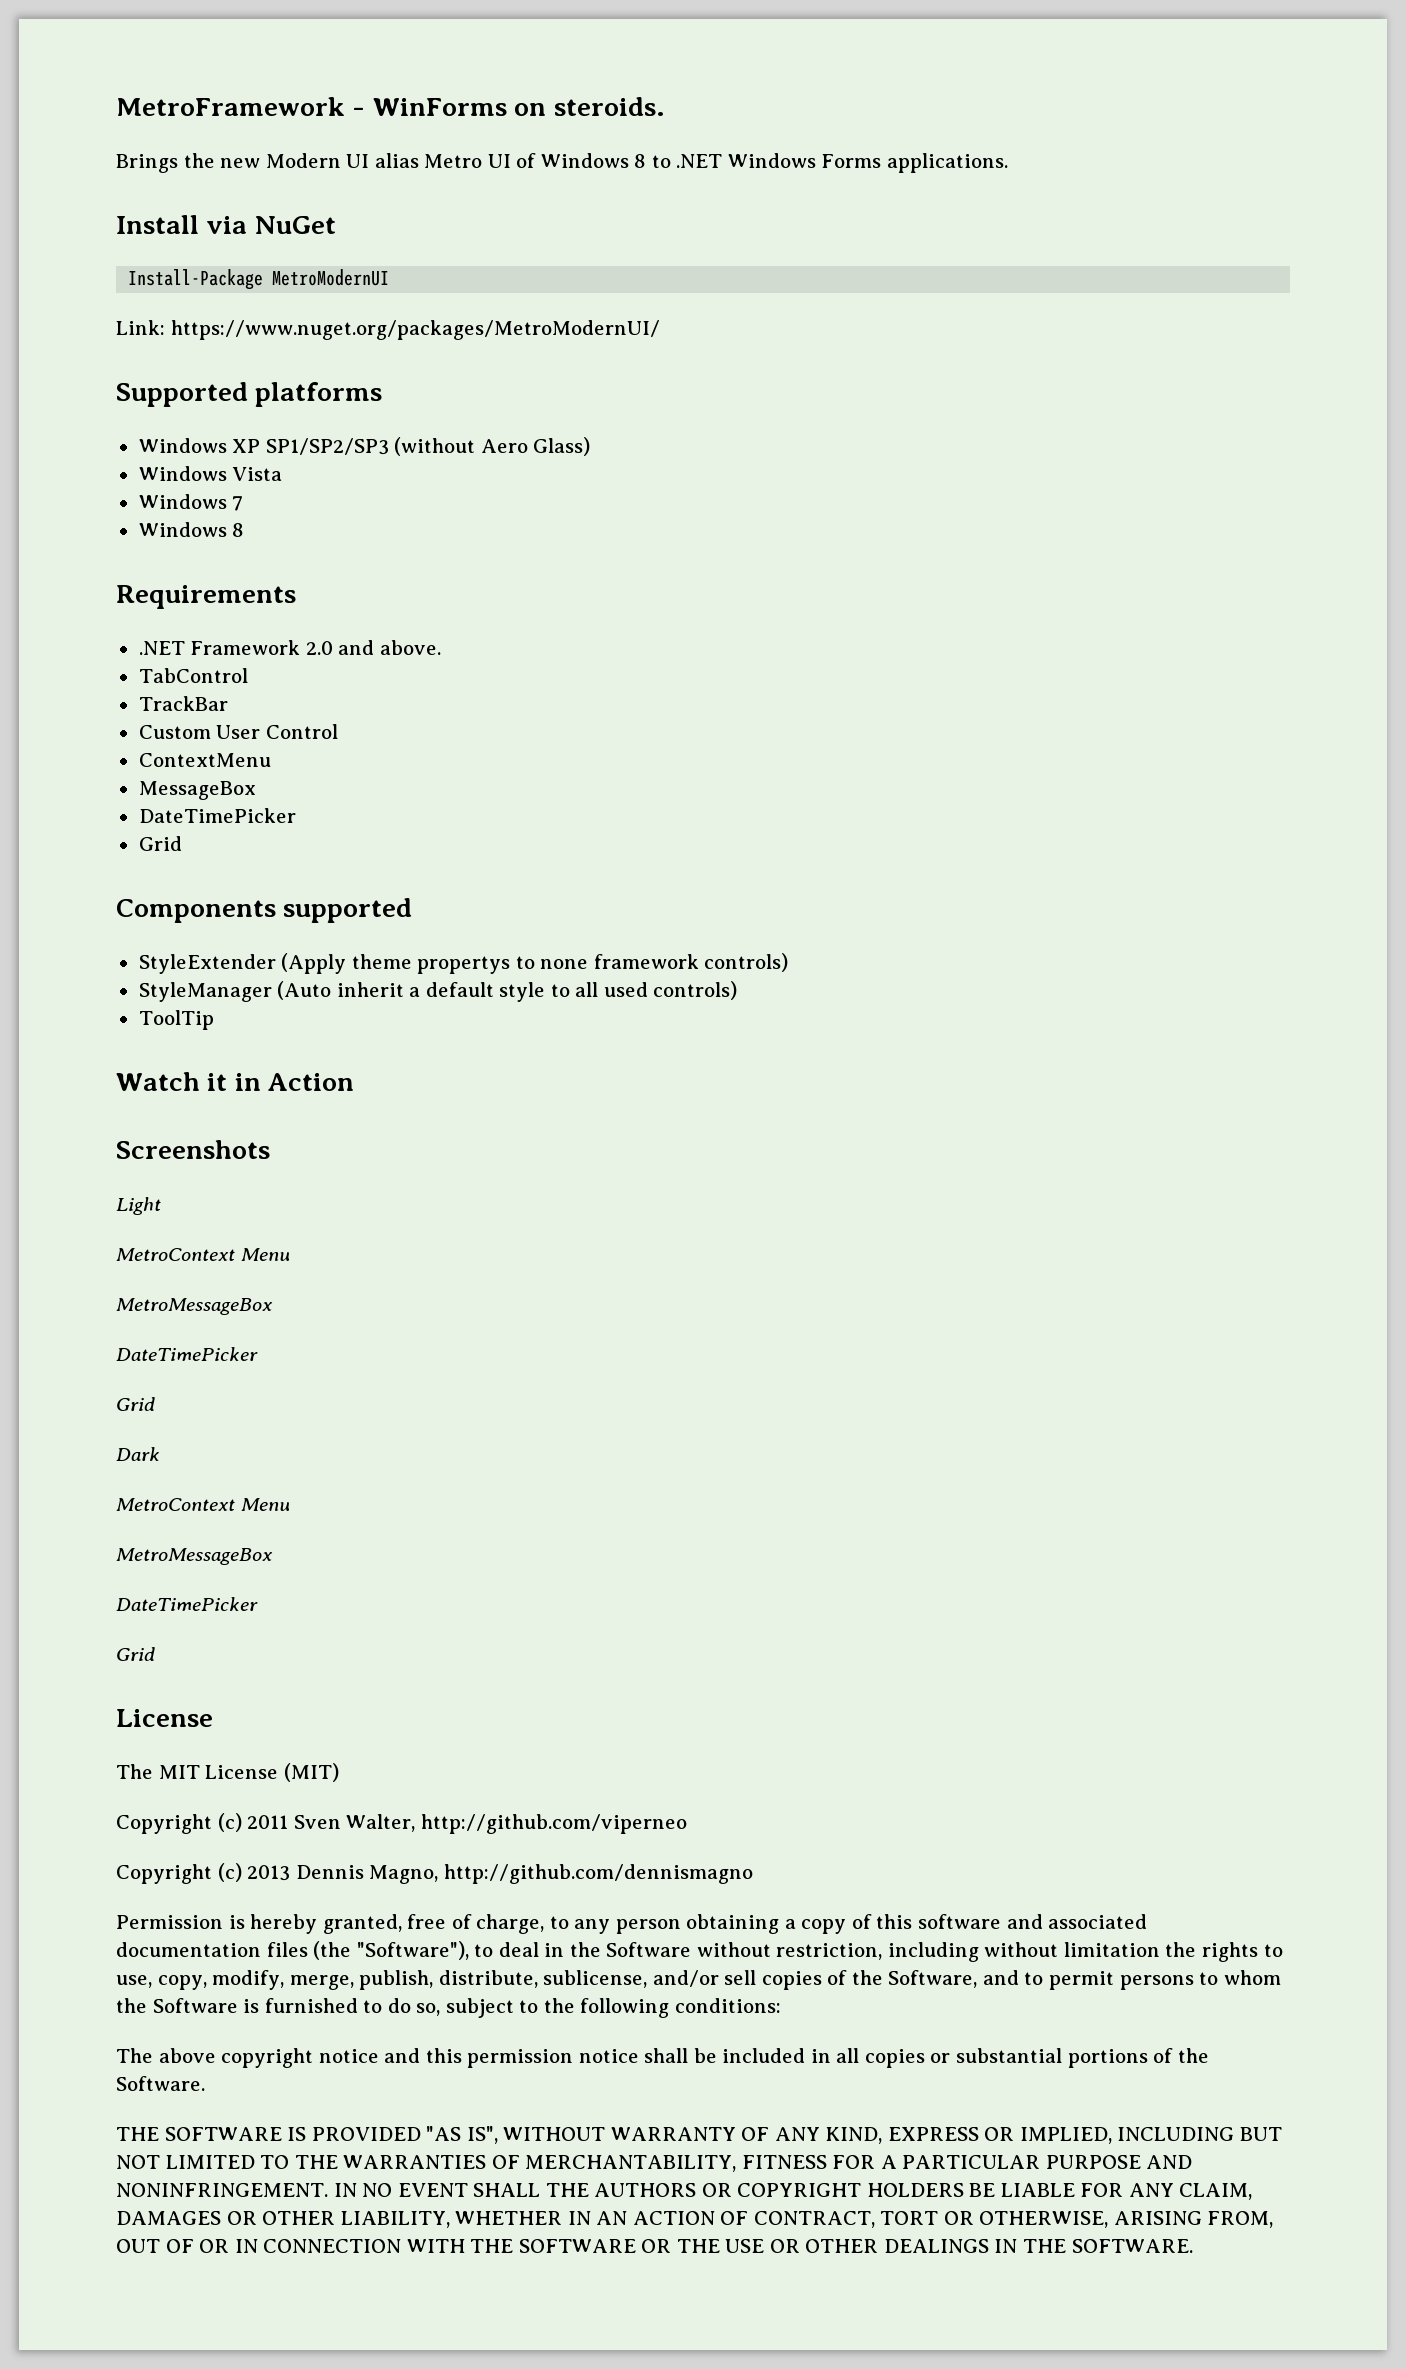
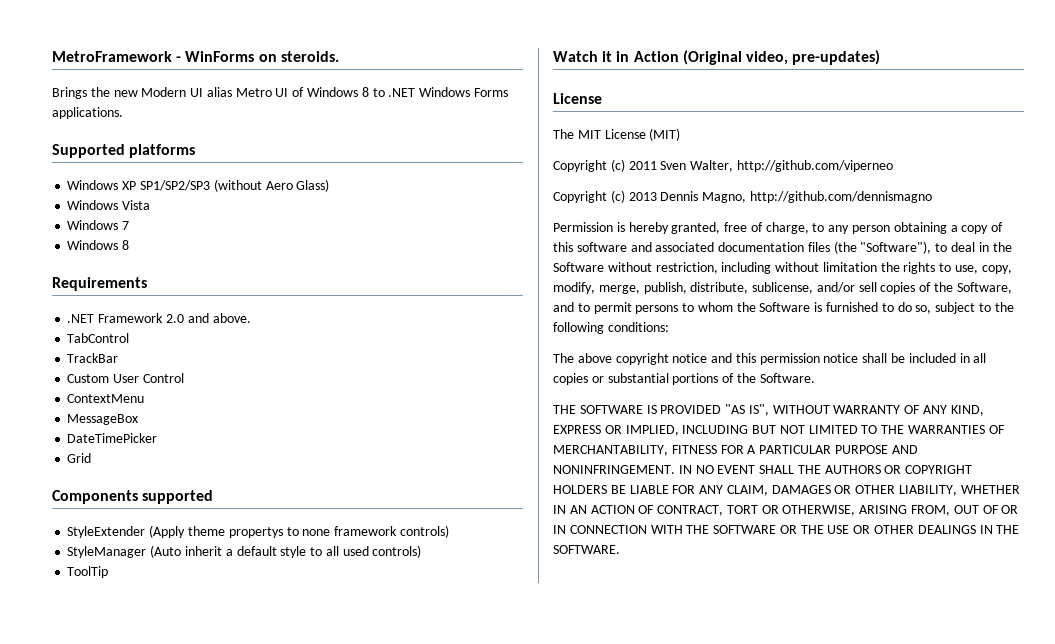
[116,215,336,234] [128,269,390,290] [116,320,660,340] // Install via NuGet // Install-Package MetroModernUI // Link: https://www.nuget.org/packages/MetroModernUI/ -> (123, 113) none
[116,1140,270,1159] [116,1197,161,1215] [116,1248,290,1261] [116,1298,273,1315] [116,1347,258,1361] [116,1397,155,1411] [116,1447,160,1461] [116,1498,290,1511] [116,1548,273,1565] [116,1597,258,1611] [116,1647,155,1661] // Screenshots // Light // MetroContext Menu // MetroMessageBox // DateTimePicker // Grid // Dark // MetroContext Menu // MetroMessageBox // DateTimePicker // Grid -> [682,50,881,65] (Original video, pre-updates)

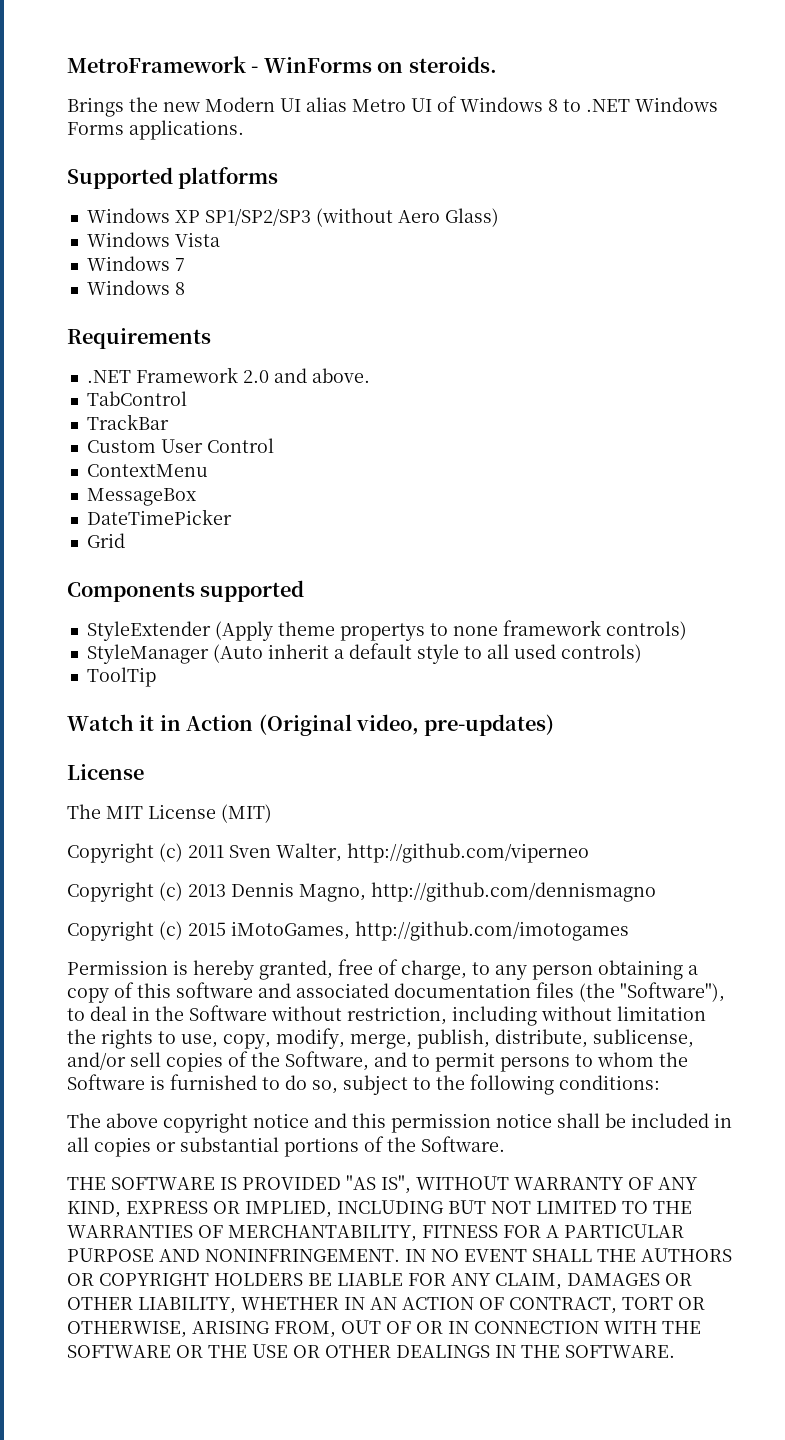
(932, 197) none -> [67,921,629,941] // Copyright (c) 2015 iMotoGames, http://github.com/imotogames

